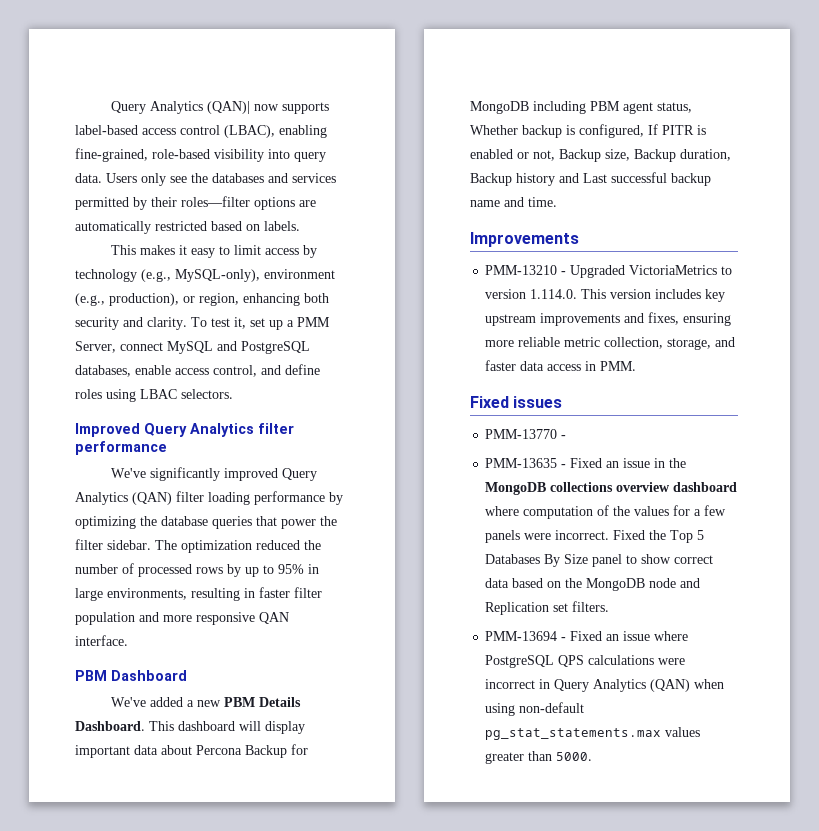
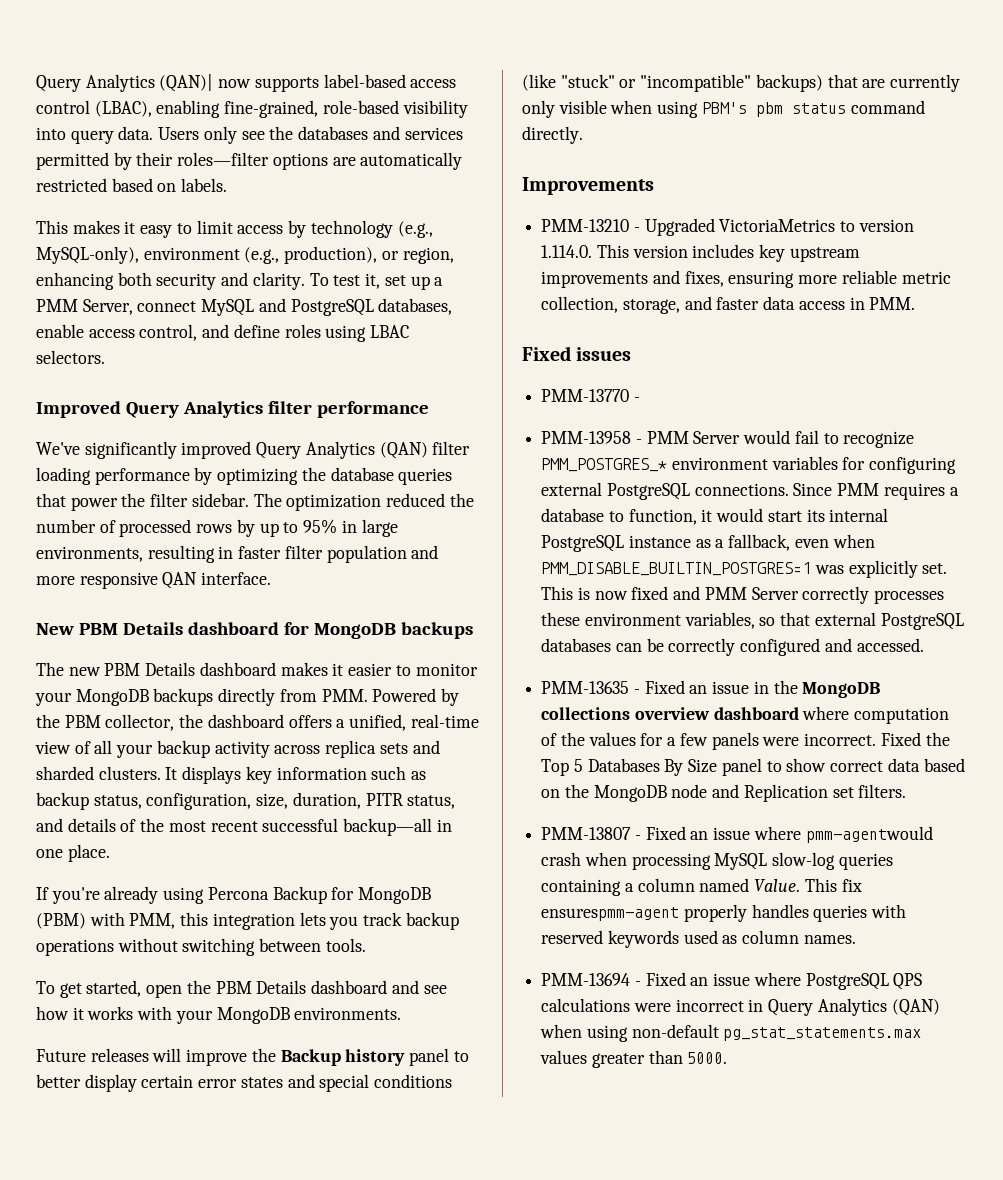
[75,670,187,681] [111,697,302,707] [75,721,305,734] [75,744,308,758] [470,101,692,114] [470,124,706,138] [470,149,731,162] [470,172,711,186] [470,197,557,207] PBM Dashboard // We've added a new PBM Details Dashboard. This dashboard will display important data about Percona Backup for MongoDB including PBM agent status, Whether backup is configured, If PITR is enabled or not, Backup size, Backup duration, Backup history and Last successful backup name and time. -> [36,622,473,639] [36,662,478,676] [35,688,460,706] [36,714,479,731] [35,740,440,758] [36,766,427,784] [36,792,456,810] [36,818,452,836] [36,844,110,862] [36,886,432,904] [36,912,459,930] [36,938,366,956] [36,980,447,998] [36,1006,402,1024] [36,1048,469,1066] [36,1074,453,1092] [522,74,961,92] [522,100,925,118] [522,126,583,144] New PBM Details dashboard for MongoDB backups // The new PBM Details dashboard makes it easier to monitor your MongoDB backups directly from PMM. Powered by the PBM collector, the dashboard offers a unified, real-time view of all your backup activity across replica sets and sharded clusters. It displays key information such as backup status, configuration, size, duration, PITR status, and details of the most recent successful backup—all in one place. // If you're already using Percona Backup for MongoDB (PBM) with PMM, this integration lets you track backup operations without switching between tools. // To get started, open the PBM Details dashboard and see how it works with your MongoDB environments. // Future releases will improve the Backup history panel to better display certain error states and special conditions (like "stuck" or "incompatible" backups) that are currently only visible when using PBM's pbm status command directly.
(567, 437) none -> [541,430,915,448] [541,456,957,474] [541,482,959,500] [541,508,889,525] [541,534,875,552] [541,560,948,578] [541,586,945,604] [541,612,964,630] [541,638,924,656] // PMM-13958 - PMM Server would fail to recognize PMM_POSTGRES_* environment variables for configuring external PostgreSQL connections. Since PMM requires a database to function, it would start its internal PostgreSQL instance as a fallback, even when PMM_DISABLE_BUILTIN_POSTGRES=1 was explicitly set. This is now fixed and PMM Server correctly processes these environment variables, so that external PostgreSQL databases can be correctly configured and accessed.
(610, 606) none -> [541,826,933,843] [541,852,893,870] [541,878,862,896] [541,904,907,922] [541,930,856,948] // PMM-13807 - Fixed an issue where pmm-agentwould crash when processing MySQL slow-log queries containing a column named Value. This fix ensurespmm-agent properly handles queries with reserved keywords used as column names.

